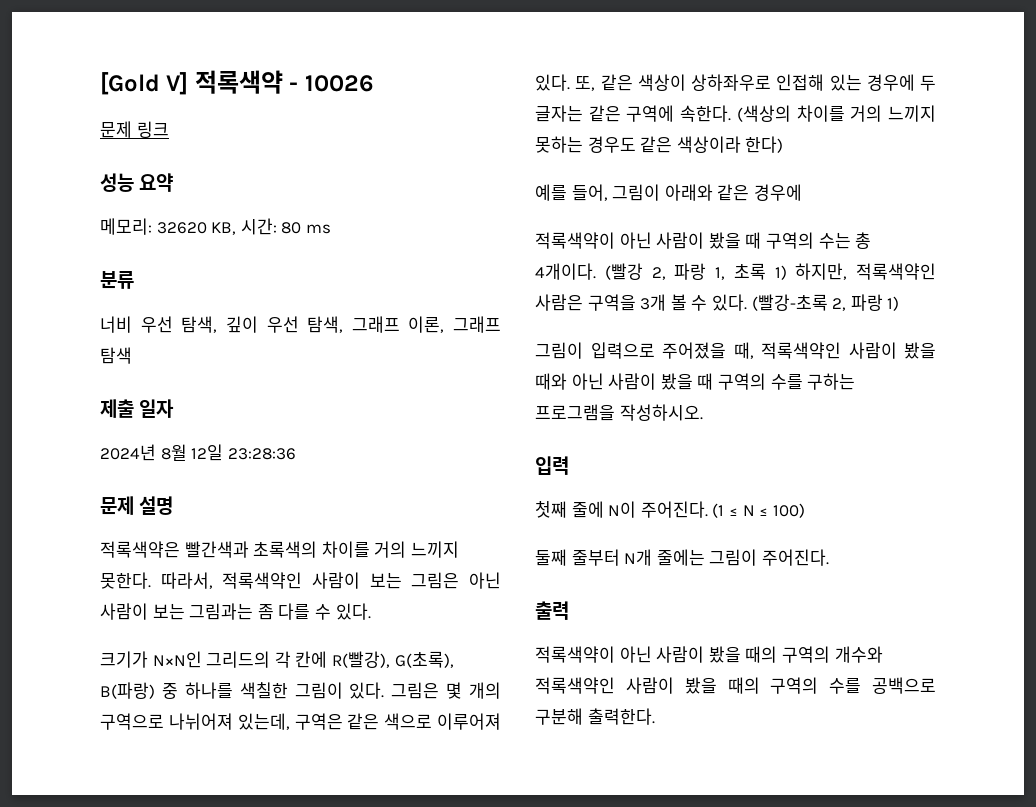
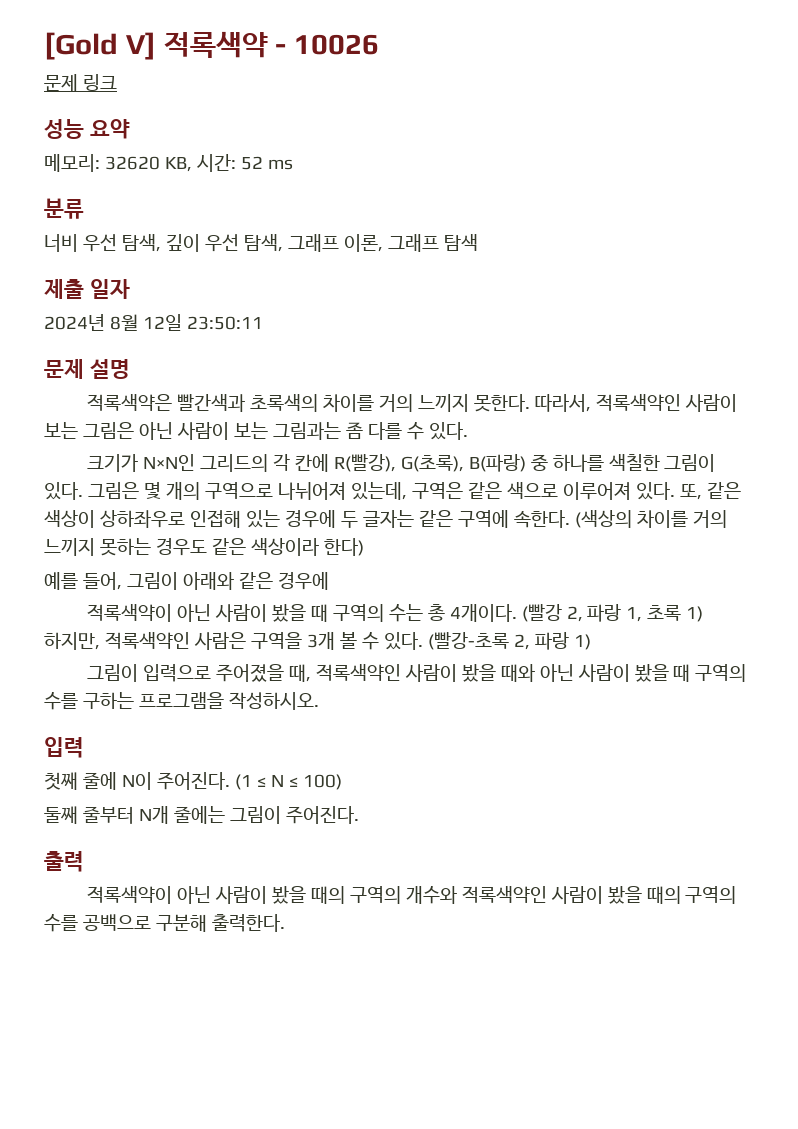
[281,222,302,234] 80 -> [240,156,263,170] 52
[227,448,296,460] 23:28:36 -> [186,316,263,330] 23:50:11

